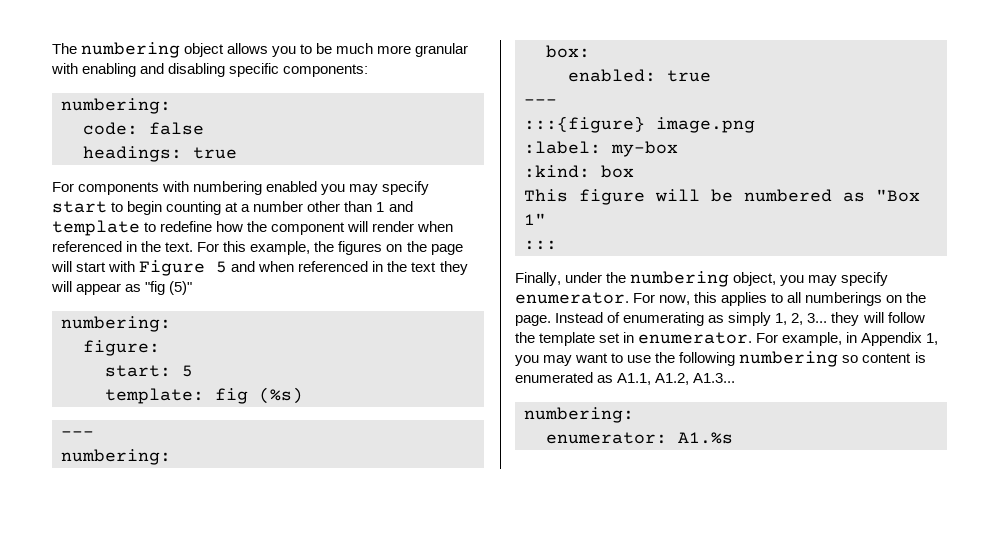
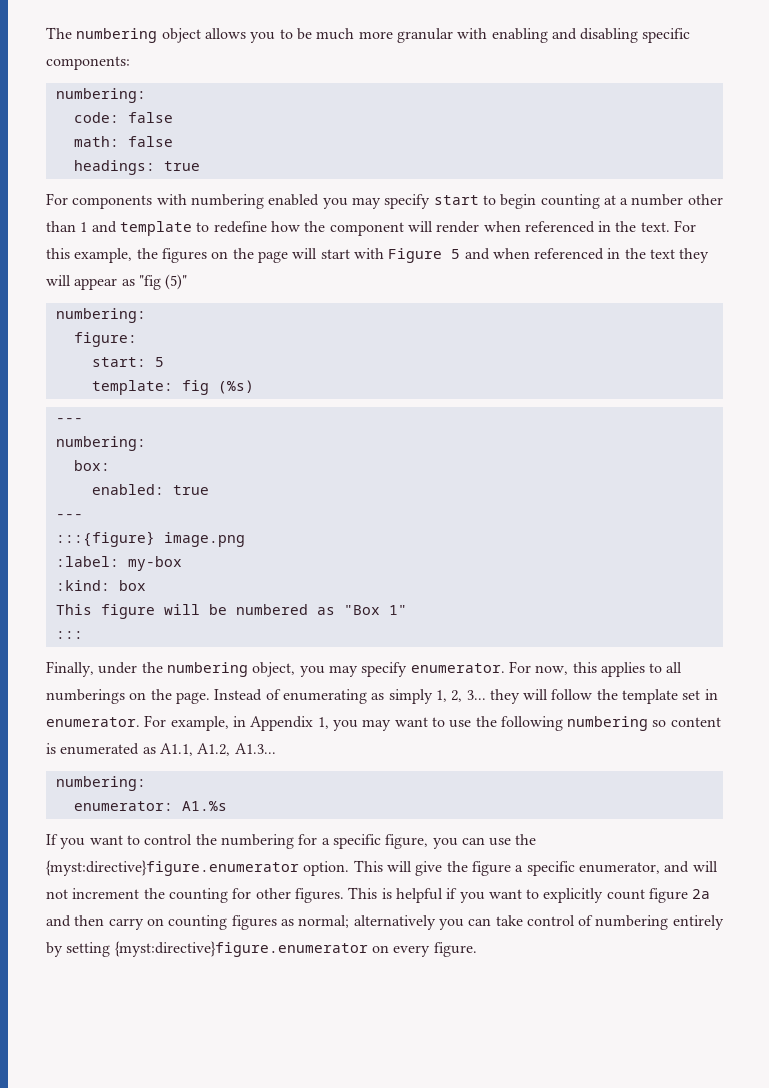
(204, 128) none -> [73,136,173,147] // math: false
(733, 438) none -> [46,834,537,849] [46,860,718,876] [46,887,711,903] [46,915,724,930] [46,941,477,957] // If you want to control the numbering for a specific figure, you can use the {myst:directive}figure.enumerator option. This will give the figure a specific enumerator, and will not increment the counting for other figures. This is helpful if you want to explicitly count figure 2a and then carry on counting figures as normal; alternatively you can take control of numbering entirely by setting {myst:directive}figure.enumerator on every figure.

